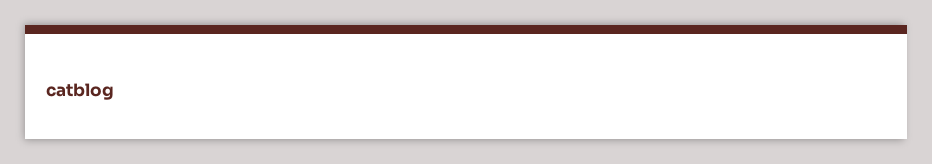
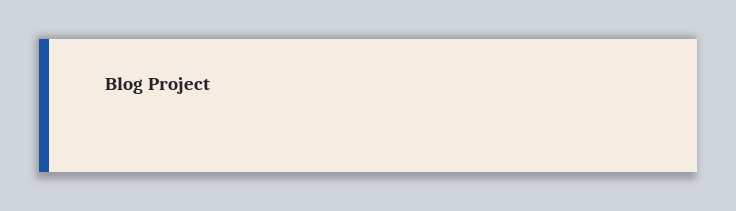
[46,83,114,100] catblog -> [105,77,210,94] Blog Project

